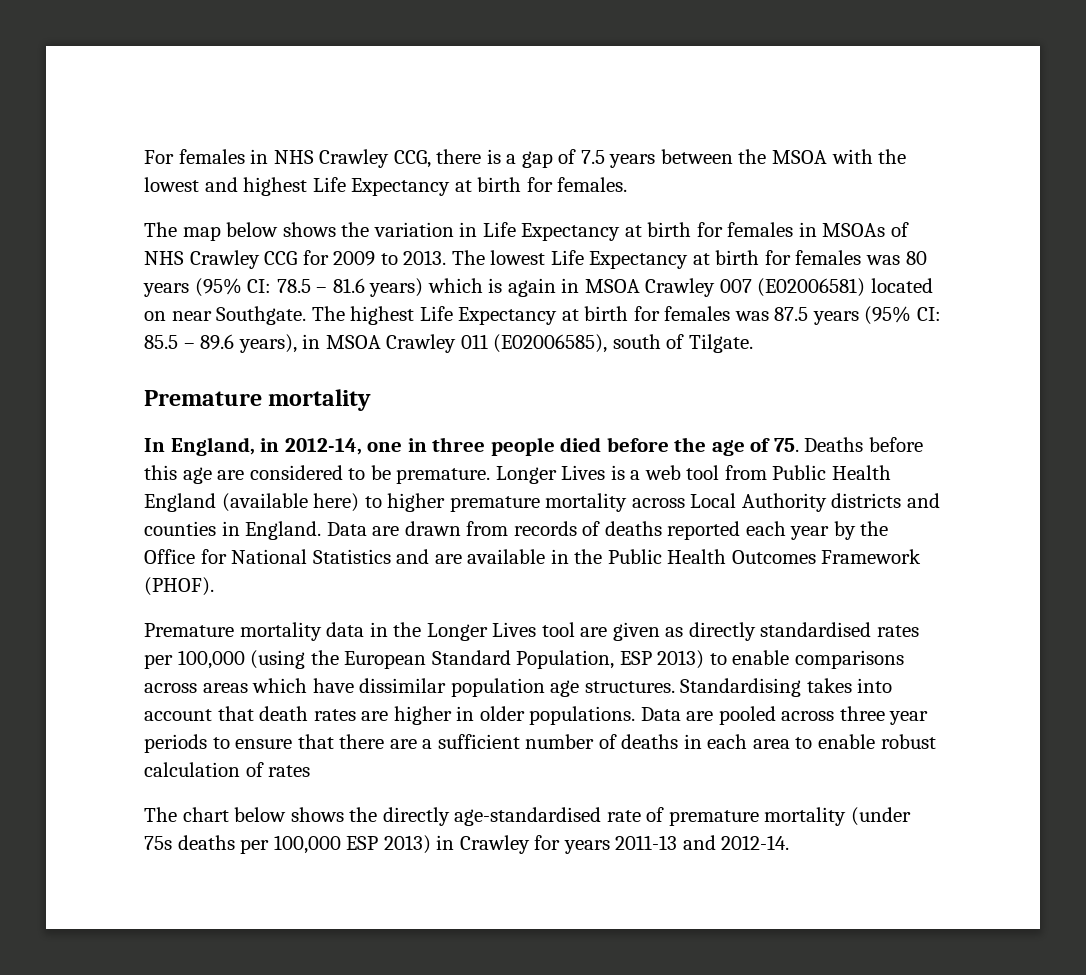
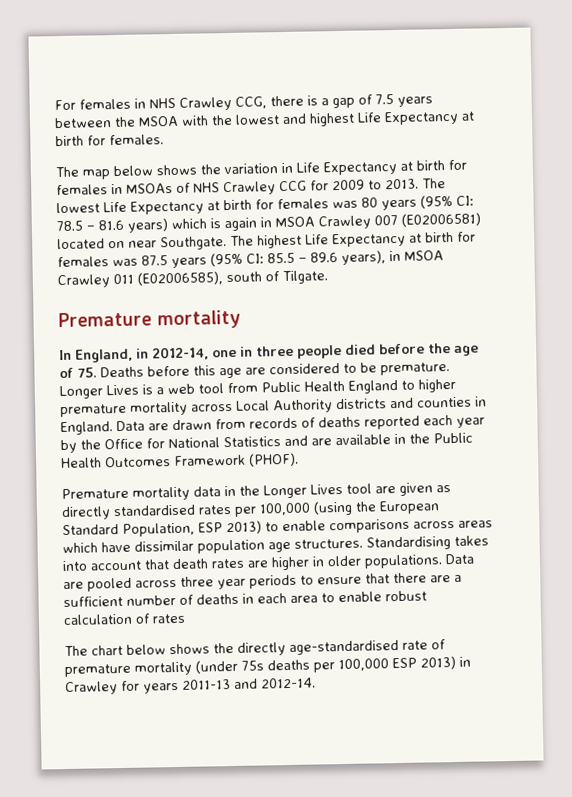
[221,493,360,512] (available here) -> (398, 386) none

